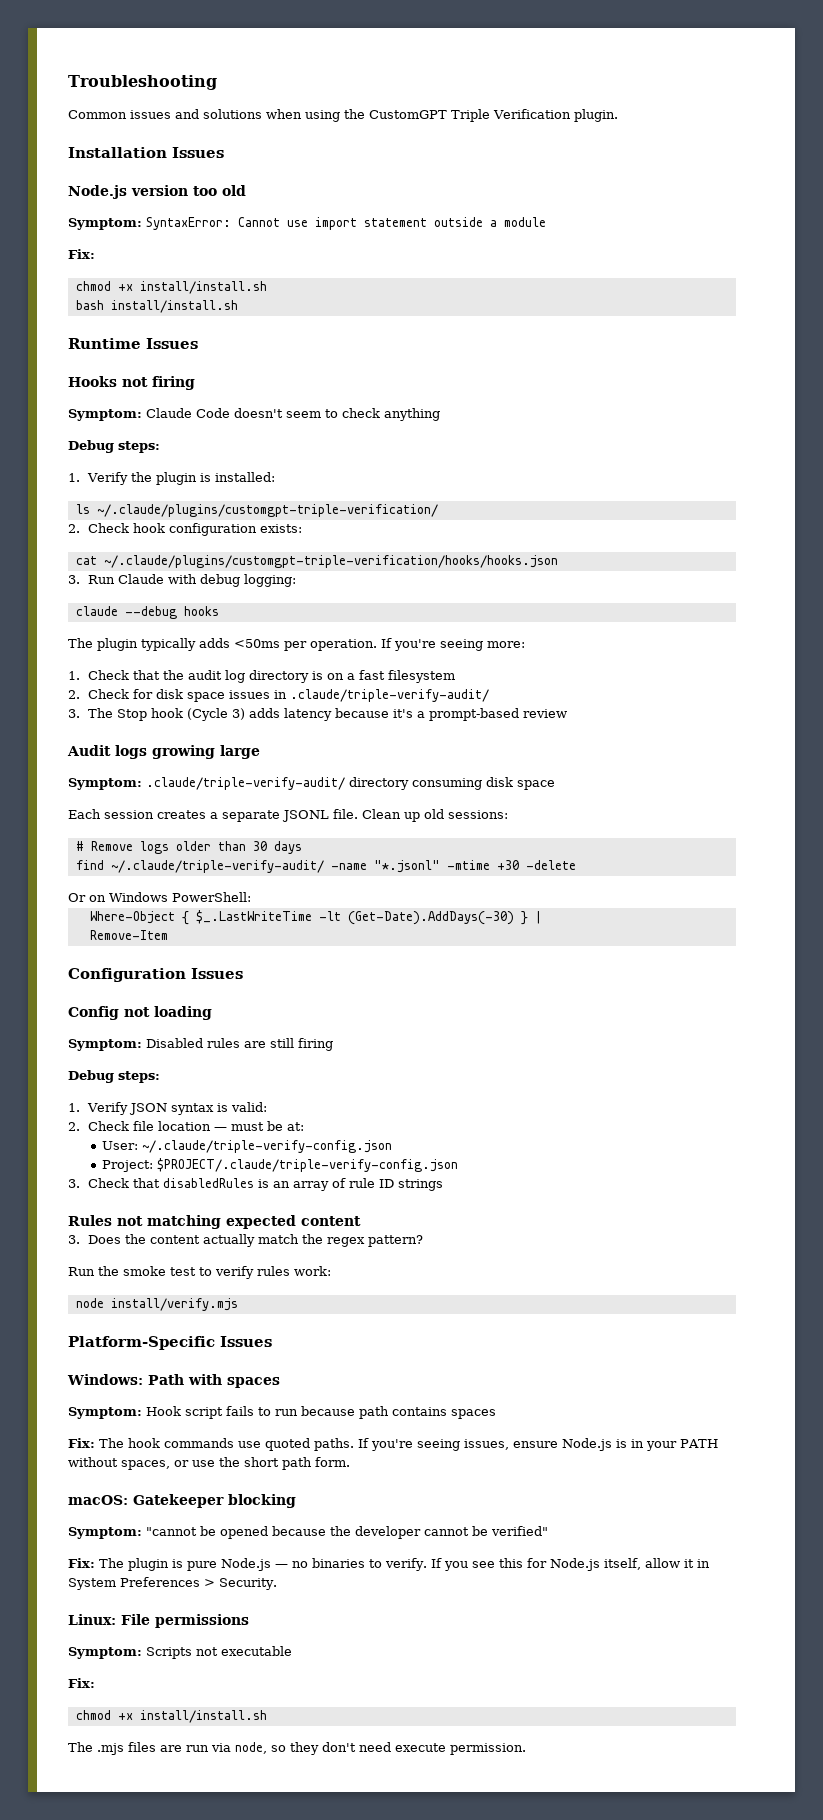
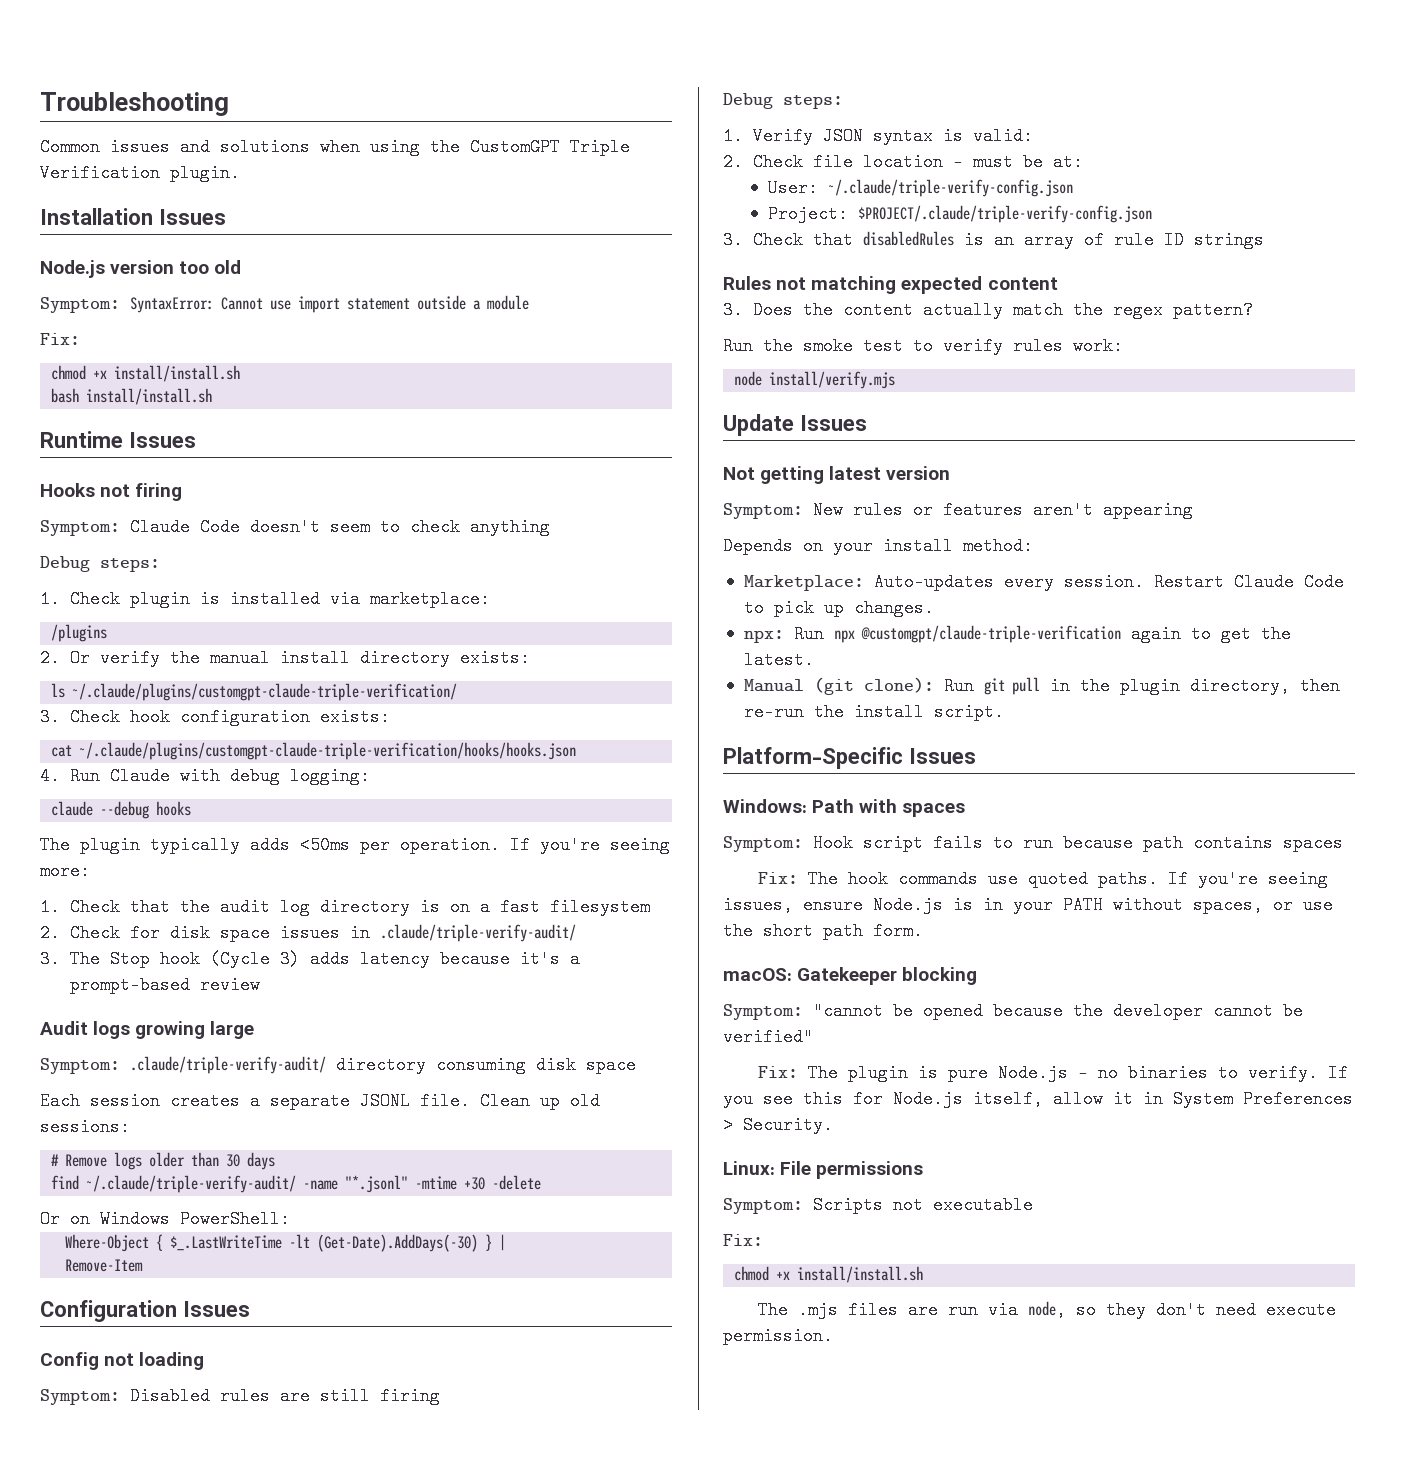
[87,472,276,485] Verify the plugin is installed: -> [69,590,490,608] [51,624,108,642] [40,649,530,667] Check plugin is installed via marketplace: // /plugins // 2. Or verify the manual install directory exists:
[96,504,438,517] [68,524,80,533] ~/.claude/plugins/customgpt-triple-verification/ // 2. -> [72,683,458,701] [40,708,60,726] ~/.claude/plugins/customgpt-claude-triple-verification/ // 3.
[103,555,558,568] [68,575,80,584] ~/.claude/plugins/customgpt-triple-verification/hooks/hooks.json // 3. -> [79,742,577,760] [40,767,60,785] ~/.claude/plugins/customgpt-claude-triple-verification/hooks/hooks.json // 4.
(238, 1304) none -> [723,414,867,436] [723,466,951,484] [723,501,1193,519] [723,537,1033,555] [743,573,1344,591] [743,599,934,617] [743,625,1291,643] [743,651,814,669] [743,677,1340,695] [743,703,1004,721] // Update Issues // Not getting latest version // Symptom: New rules or features aren't appearing // Depends on your install method: // Marketplace: Auto-updates every session. Restart Claude Code to pick up changes. // npx: Run npx @customgpt/claude-triple-verification again to get the latest. // Manual (git clone): Run git pull in the plugin directory, then re-run the install script.

